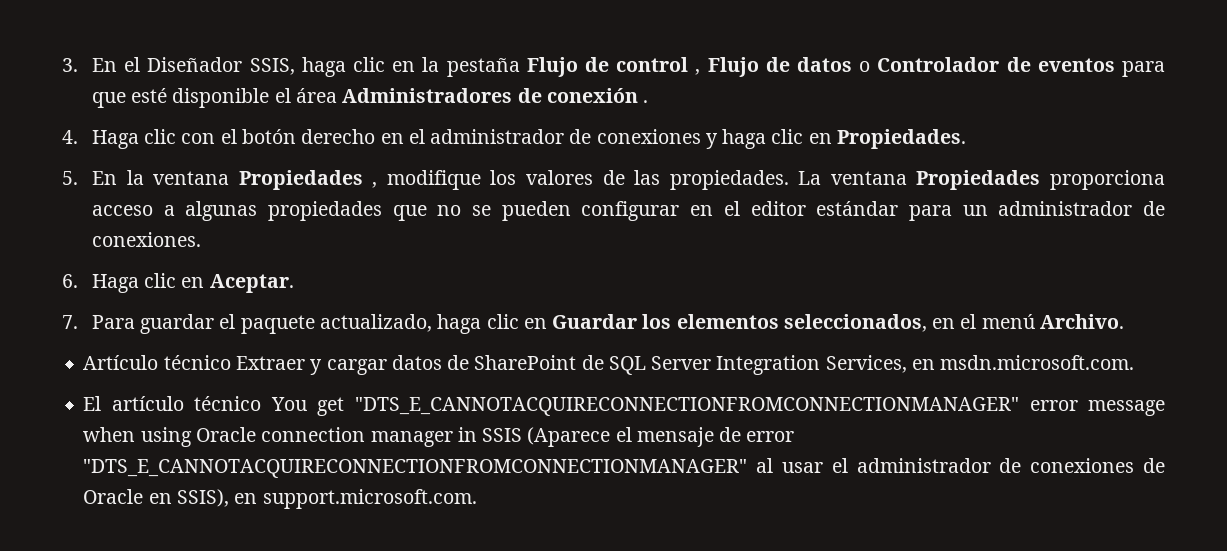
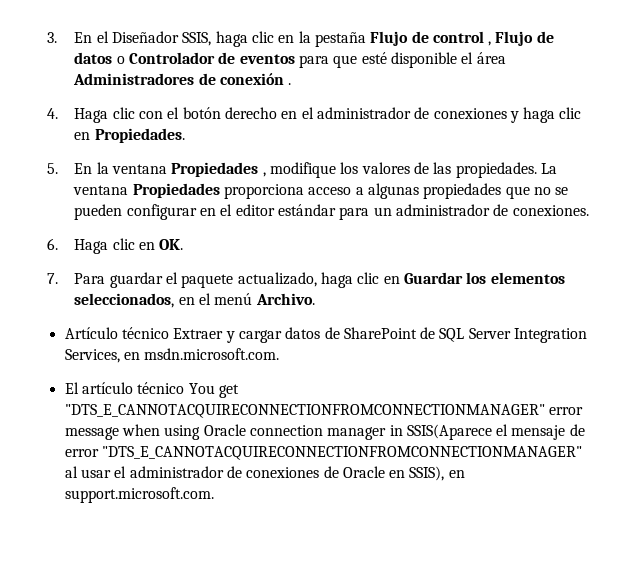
[209,274,294,293] Aceptar. -> [159,239,184,250] OK.
[482,427,611,447] SSIS (Aparece -> [406,424,492,440] SSIS(Aparece

